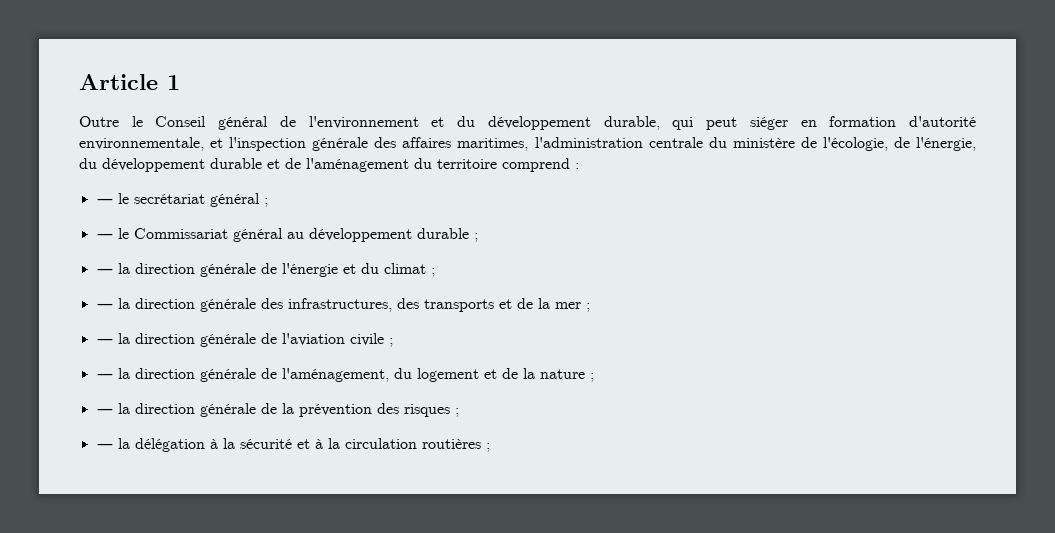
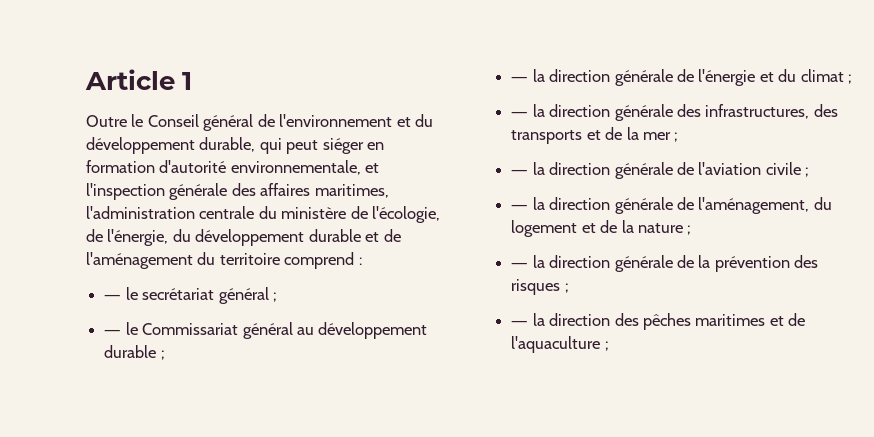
[134,438,481,452] délégation à la sécurité et à la circulation routières -> [549,313,806,330] [511,336,601,353] direction des pêches maritimes et de l'aquaculture

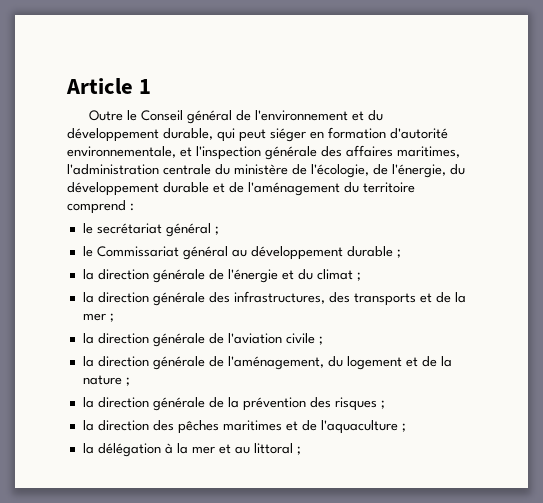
[104,294,122,300] ― -> (134, 207) none
[104,329,122,335] ― -> (219, 230) none
[511,76,529,82] ― -> (401, 253) none
[511,111,529,117] ― -> (361, 276) none
[511,169,529,175] ― -> (114, 317) none
[511,204,529,210] ― -> (323, 340) none
[511,262,529,268] ― -> (130, 381) none
[511,320,529,326] ― -> (385, 404) none
(609, 346) none -> [82,443,301,457] // la délégation à la mer et au littoral ;

